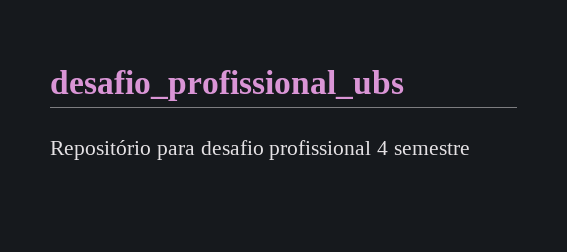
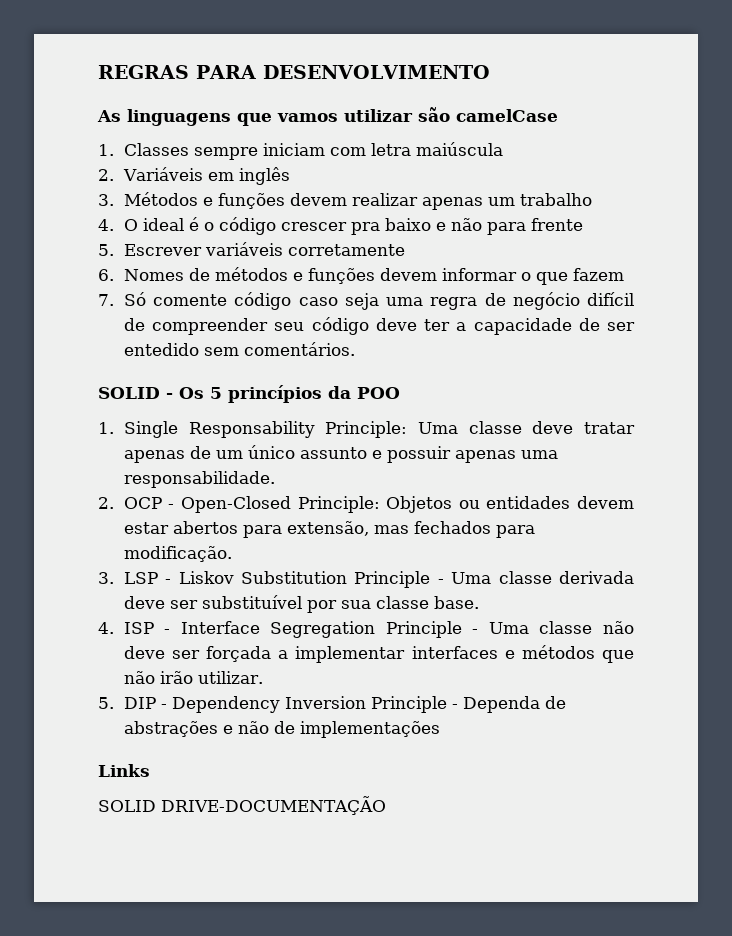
[50,70,404,101] [50,140,471,160] desafio_profissional_ubs // Repositório para desafio profissional 4 semestre -> [98,65,490,79] [97,107,558,126] [98,142,503,160] [98,167,290,185] [98,192,592,210] [98,217,583,235] [98,242,405,256] [98,267,624,285] [98,292,634,310] [123,317,635,335] [123,342,355,356] [98,385,400,403] [98,421,635,438] [123,445,558,463] [123,471,275,488] [98,496,634,513] [123,521,535,538] [123,546,232,562] [98,571,634,588] [123,595,479,613] [98,621,634,638] [123,645,634,663] [123,671,263,684] [98,696,566,713] [123,721,440,738] [98,764,150,777] [98,796,386,815] REGRAS PARA DESENVOLVIMENTO // As linguagens que vamos utilizar são camelCase // 1. Classes sempre iniciam com letra maiúscula // 2. Variáveis em inglês // 3. Métodos e funções devem realizar apenas um trabalho // 4. O ideal é o código crescer pra baixo e não para frente // 5. Escrever variáveis corretamente // 6. Nomes de métodos e funções devem informar o que fazem // 7. Só comente código caso seja uma regra de negócio difícil de compreender seu código deve ter a capacidade de ser entedido sem comentários. // SOLID - Os 5 princípios da POO // 1. Single Responsability Principle: Uma classe deve tratar apenas de um único assunto e possuir apenas uma responsabilidade. // 2. OCP - Open-Closed Principle: Objetos ou entidades devem estar abertos para extensão, mas fechados para modificação. // 3. LSP - Liskov Substitution Principle - Uma classe derivada deve ser substituível por sua classe base. // 4. ISP - Interface Segregation Principle - Uma classe não deve ser forçada a implementar interfaces e métodos que não irão utilizar. // 5. DIP - Dependency Inversion Principle - Dependa de abstrações e não de implementações // Links // SOLID DRIVE-DOCUMENTAÇÃO

